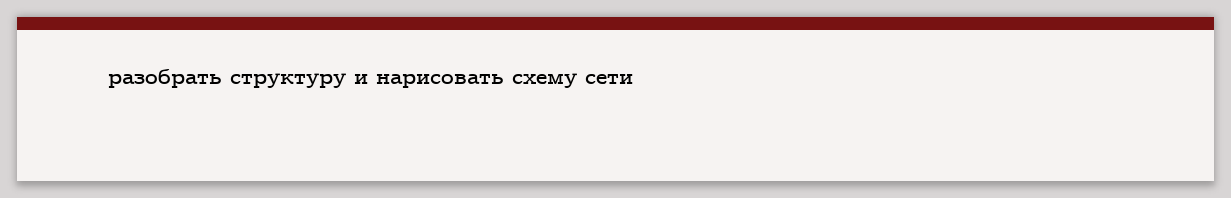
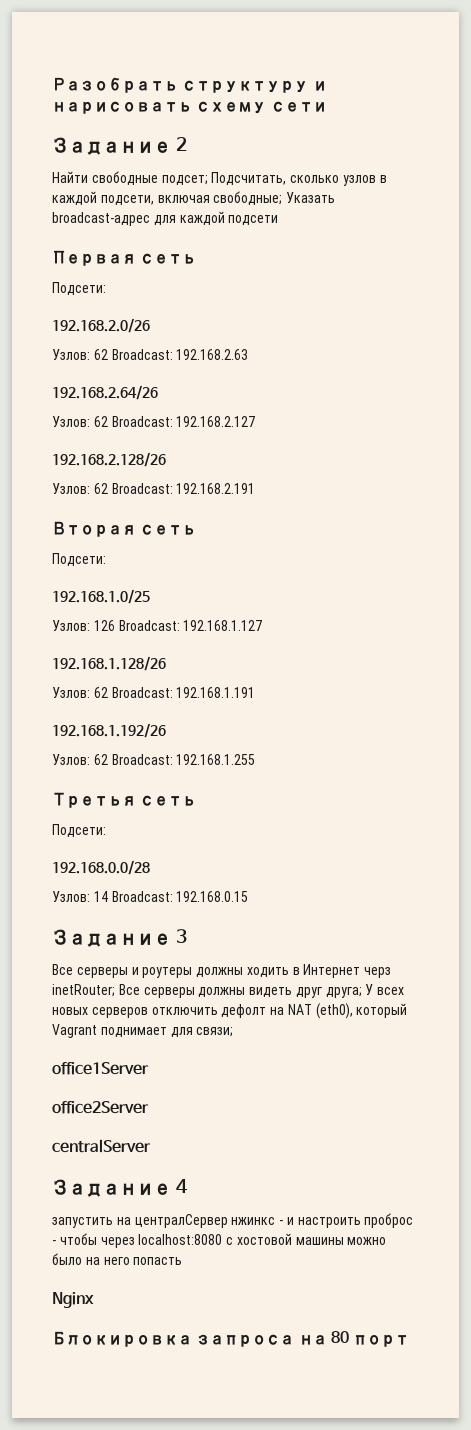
[108,69,222,88] разобрать -> [52,77,178,93] Разобрать
(633, 79) none -> [52,137,187,155] [52,171,387,186] [52,191,336,205] [52,211,279,226] [52,250,197,266] [52,282,106,295] [52,318,150,333] [52,349,249,360] [52,385,158,400] [52,416,256,427] [52,452,166,467] [52,483,256,494] [52,521,197,537] [52,553,106,566] [52,589,150,604] [52,620,263,631] [52,656,166,671] [52,687,256,698] [52,723,166,738] [52,754,256,765] [52,792,197,808] [52,824,106,837] [52,860,150,875] [52,891,249,902] [52,929,187,947] [52,964,392,978] [52,984,405,998] [52,1003,408,1019] [52,1024,234,1038] [52,1062,149,1075] [52,1101,149,1114] [52,1139,151,1153] [52,1179,188,1197] [52,1213,414,1228] [52,1233,387,1248] [52,1253,183,1265] [52,1292,94,1308] [52,1331,410,1347] // Задание 2 // Найти свободные подсет; Подсчитать, сколько узлов в каждой подсети, включая свободные; Указать broadcast-адрес для каждой подсети // Первая сеть // Подсети: // 192.168.2.0/26 // Узлов: 62 Broadcast: 192.168.2.63 // 192.168.2.64/26 // Узлов: 62 Broadcast: 192.168.2.127 // 192.168.2.128/26 // Узлов: 62 Broadcast: 192.168.2.191 // Вторая сеть // Подсети: // 192.168.1.0/25 // Узлов: 126 Broadcast: 192.168.1.127 // 192.168.1.128/26 // Узлов: 62 Broadcast: 192.168.1.191 // 192.168.1.192/26 // Узлов: 62 Broadcast: 192.168.1.255 // Третья сеть // Подсети: // 192.168.0.0/28 // Узлов: 14 Broadcast: 192.168.0.15 // Задание 3 // Все серверы и роутеры должны ходить в Интернет черз inetRouter; Все серверы должны видеть друг друга; У всех новых серверов отключить дефолт на NAT (eth0), который Vagrant поднимает для связи; // office1Server // office2Server // centralServer // Задание 4 // запустить на централСервер нжинкс - и настроить проброс - чтобы через localhost:8080 с хостовой машины можно было на него попасть // Nginx // Блокировка запроса на 80 порт

